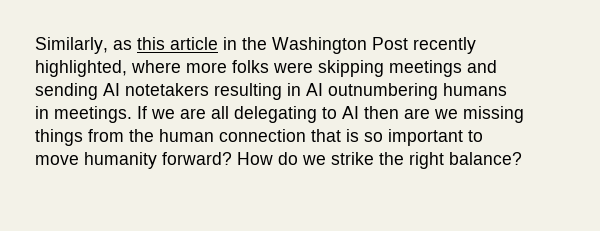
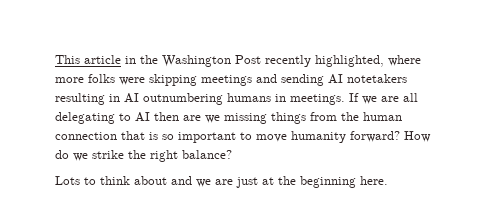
[35,37,165,54] Similarly, as this -> [55,55,80,64] This
(522, 158) none -> [55,176,388,188] // Lots to think about and we are just at the beginning here.

